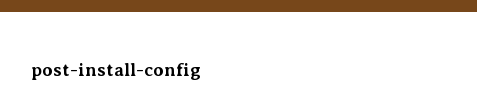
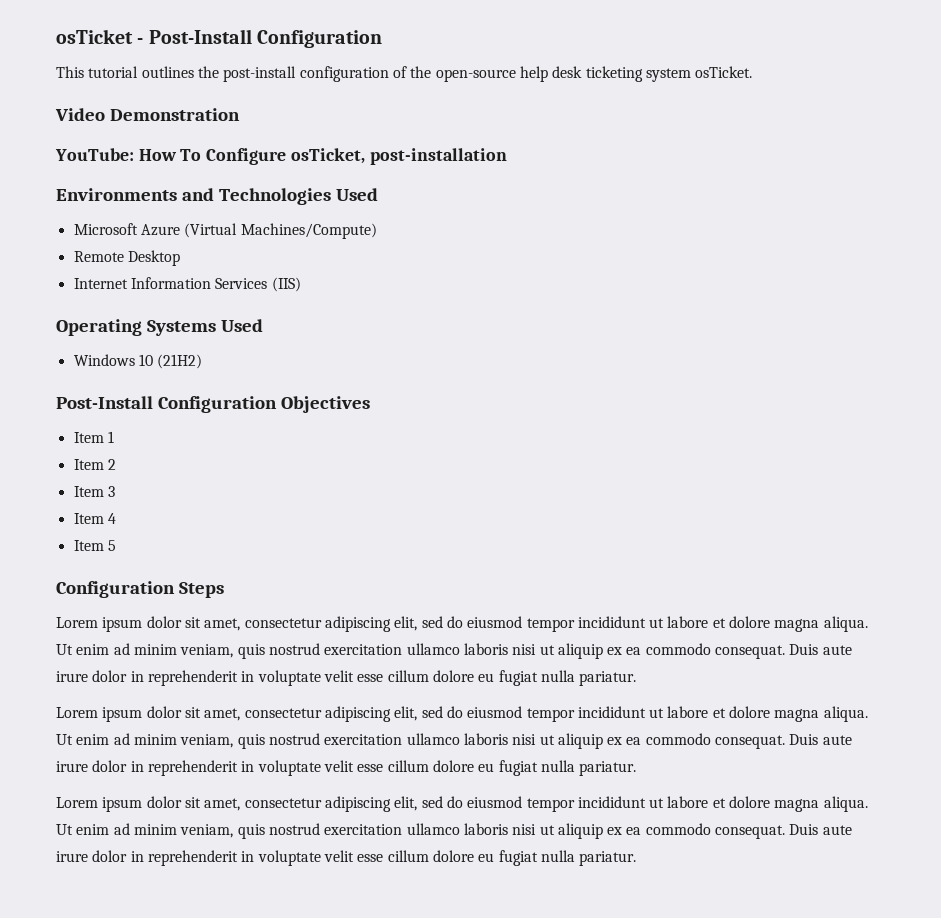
[31,63,201,80] post-install-config -> [56,29,383,48] [56,66,753,82] [55,108,240,121] [55,148,507,165] [56,188,378,205] [73,223,377,239] [73,250,180,266] [73,277,301,292] [56,319,263,336] [73,354,203,369] [56,396,370,413] [73,431,114,443] [73,459,116,470] [73,486,115,497] [73,513,116,524] [73,540,116,551] [56,581,224,598] [56,616,868,632] [56,643,852,659] [56,670,637,686] [56,706,868,722] [56,733,852,749] [56,760,637,776] [56,796,868,812] [56,823,852,839] [56,850,637,866] osTicket - Post-Install Configuration // This tutorial outlines the post-install configuration of the open-source help desk ticketing system osTicket. // Video Demonstration // YouTube: How To Configure osTicket, post-installation // Environments and Technologies Used // Microsoft Azure (Virtual Machines/Compute) // Remote Desktop // Internet Information Services (IIS) // Operating Systems Used // Windows 10 (21H2) // Post-Install Configuration Objectives // Item 1 // Item 2 // Item 3 // Item 4 // Item 5 // Configuration Steps // Lorem ipsum dolor sit amet, consectetur adipiscing elit, sed do eiusmod tempor incididunt ut labore et dolore magna aliqua. Ut enim ad minim veniam, quis nostrud exercitation ullamco laboris nisi ut aliquip ex ea commodo consequat. Duis aute irure dolor in reprehenderit in voluptate velit esse cillum dolore eu fugiat nulla pariatur. // Lorem ipsum dolor sit amet, consectetur adipiscing elit, sed do eiusmod tempor incididunt ut labore et dolore magna aliqua. Ut enim ad minim veniam, quis nostrud exercitation ullamco laboris nisi ut aliquip ex ea commodo consequat. Duis aute irure dolor in reprehenderit in voluptate velit esse cillum dolore eu fugiat nulla pariatur. // Lorem ipsum dolor sit amet, consectetur adipiscing elit, sed do eiusmod tempor incididunt ut labore et dolore magna aliqua. Ut enim ad minim veniam, quis nostrud exercitation ullamco laboris nisi ut aliquip ex ea commodo consequat. Duis aute irure dolor in reprehenderit in voluptate velit esse cillum dolore eu fugiat nulla pariatur.

